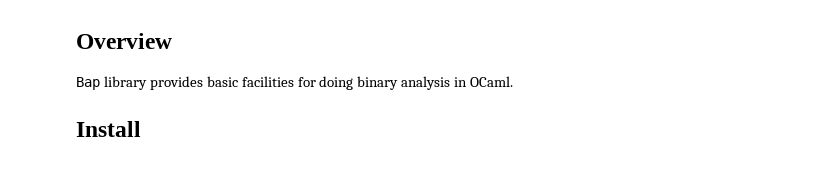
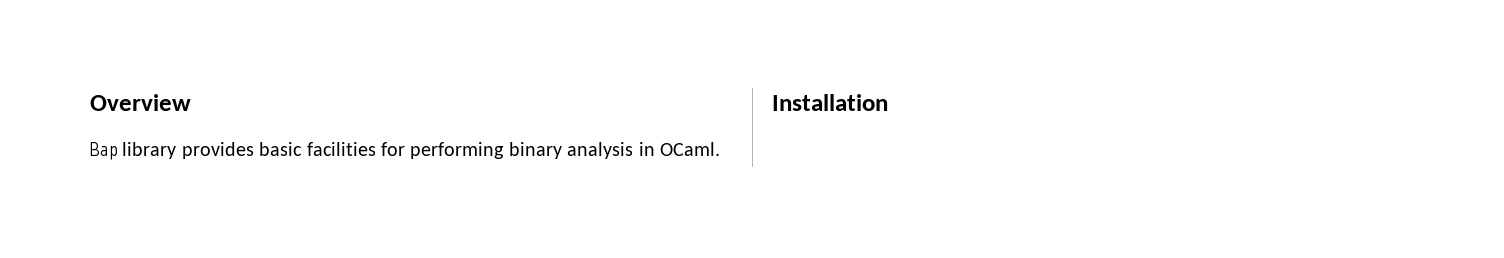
[319,76,354,90] doing -> [410,142,505,159] performing
[76,121,141,137] Install -> [772,94,888,111] Installation

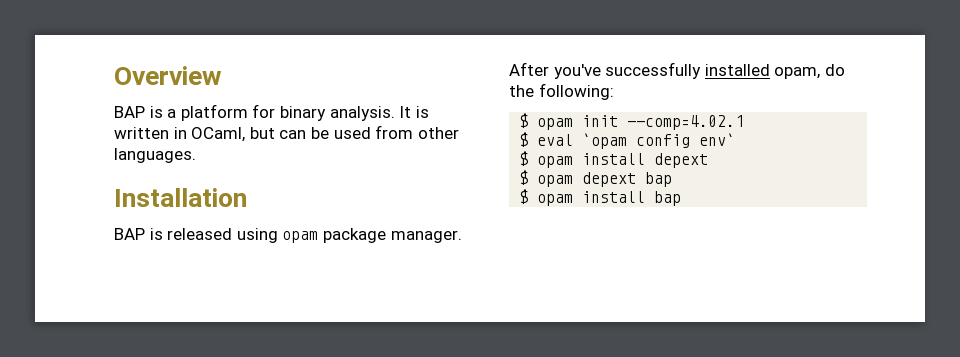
[90,142,720,160] [772,94,888,111] Bap library provides basic facilities for performing binary analysis in OCaml. // Installation -> [114,104,429,121] [114,125,459,142] [114,148,196,163] [114,188,247,207] [114,228,462,243] [509,62,845,79] [509,83,614,100] [519,113,745,130] [519,132,736,149] [519,151,709,168] [519,170,673,187] [519,189,682,206] BAP is a platform for binary analysis. It is written in OCaml, but can be used from other languages. // Installation // BAP is released using opam package manager. After you've successfully installed opam, do the following: // $ opam init --comp=4.02.1 // $ eval `opam config env` // $ opam install depext // $ opam depext bap // $ opam install bap

